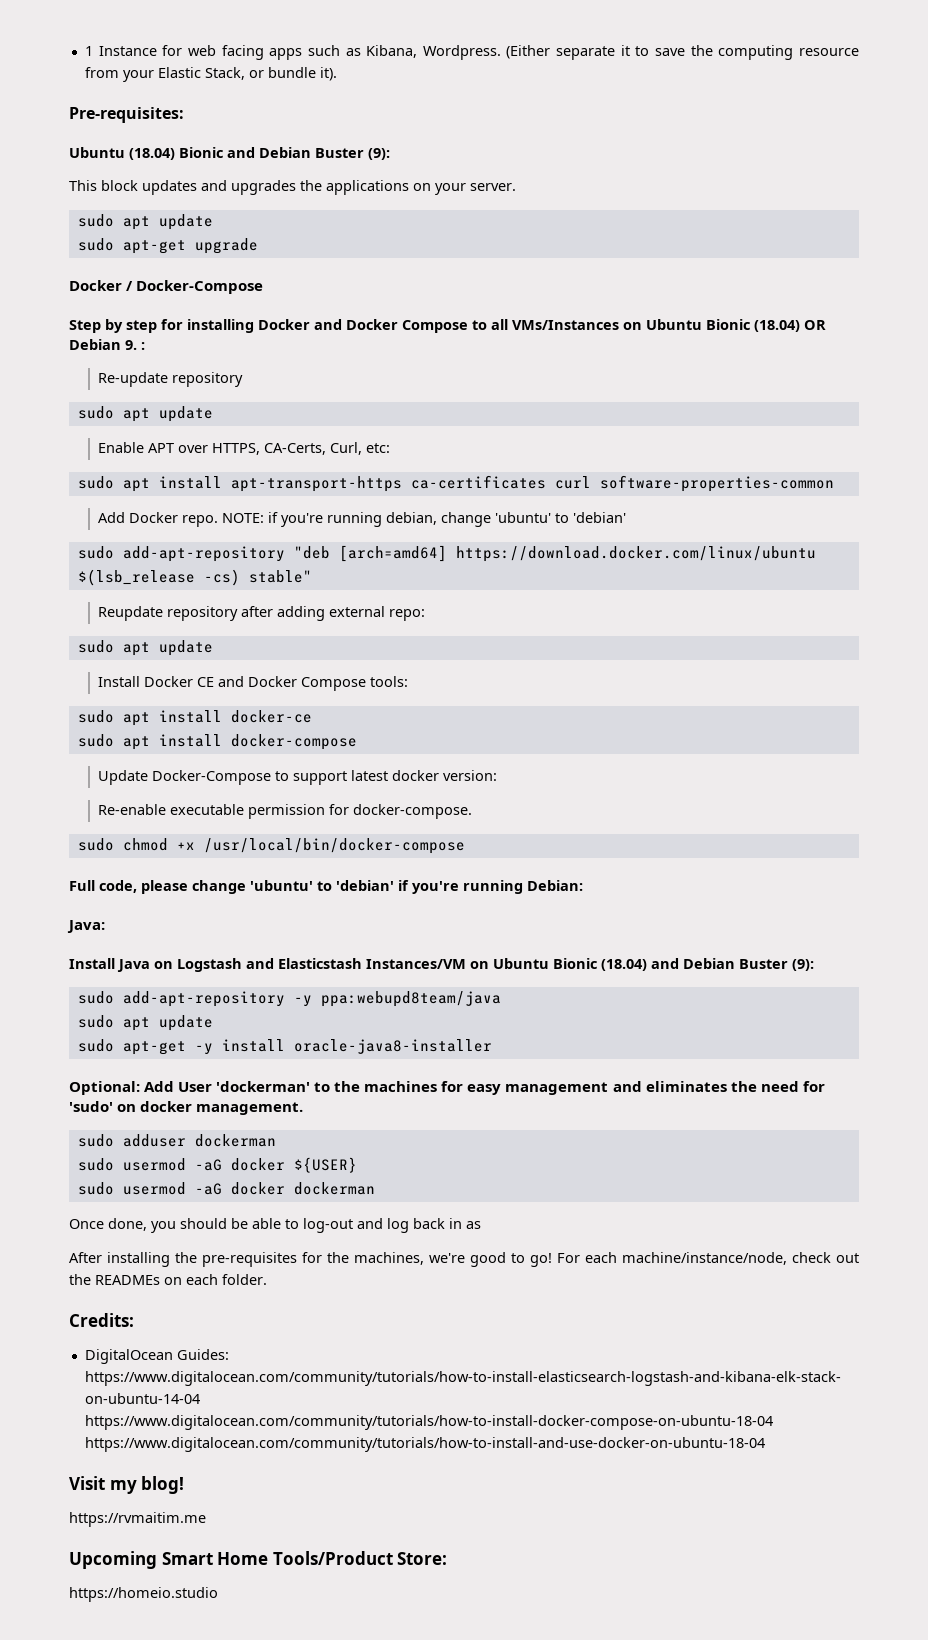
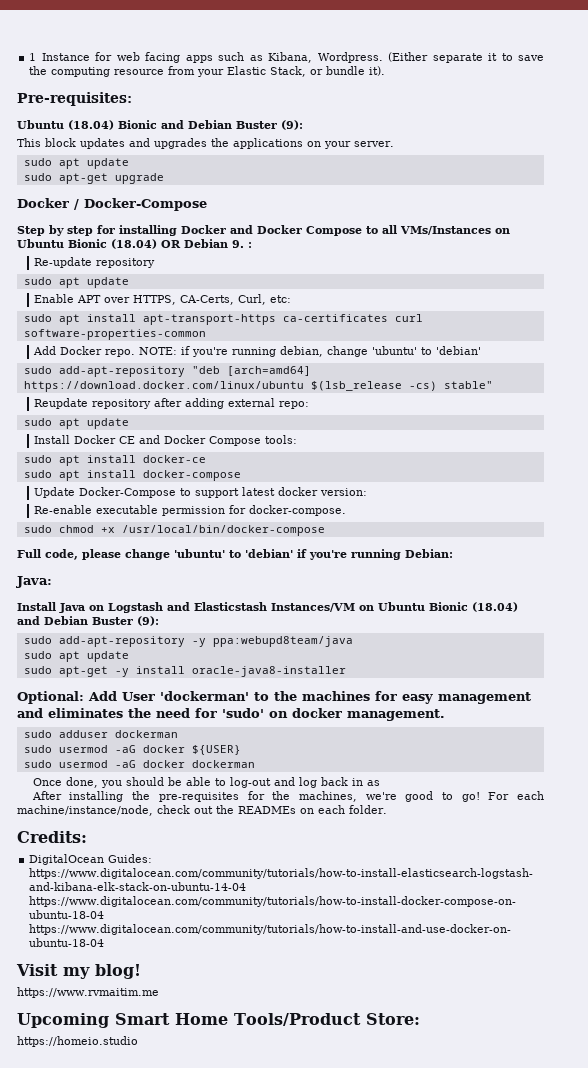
[69,1512,206,1527] https://rvmaitim.me -> [17,987,159,998] https://www.rvmaitim.me

